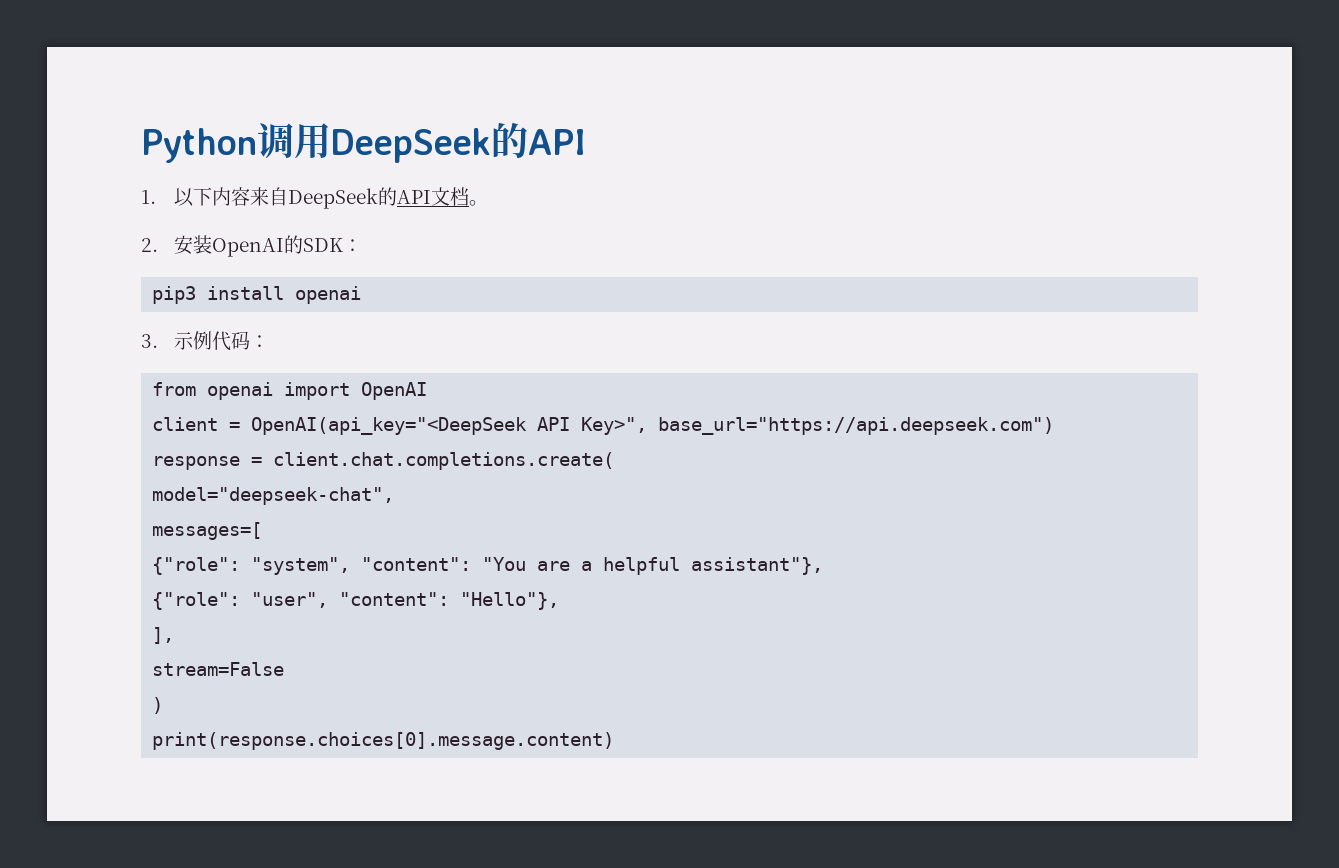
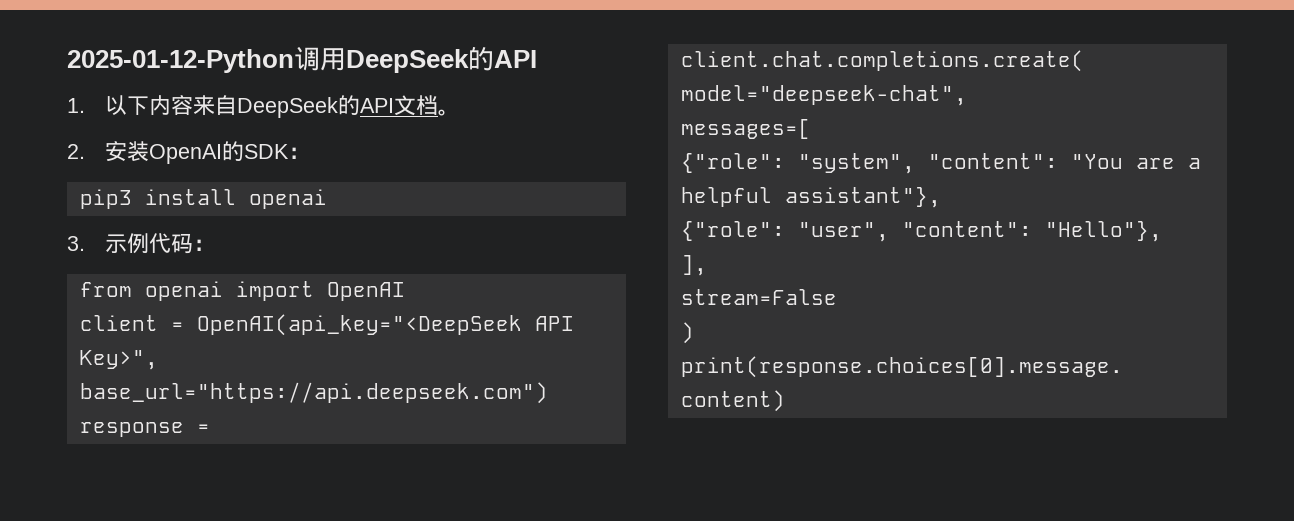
[141,128,257,163] Python -> [67,49,294,73] 2025-01-12-Python

